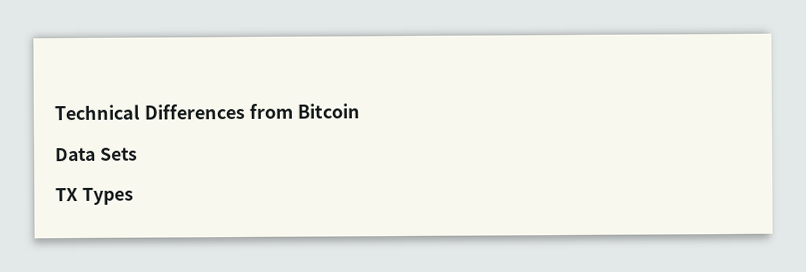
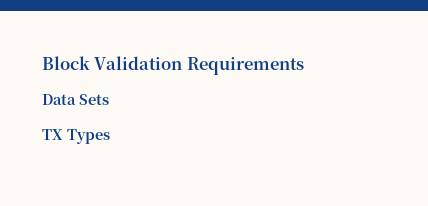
[54,103,360,121] Technical Differences from Bitcoin -> [42,56,304,75] Block Validation Requirements

